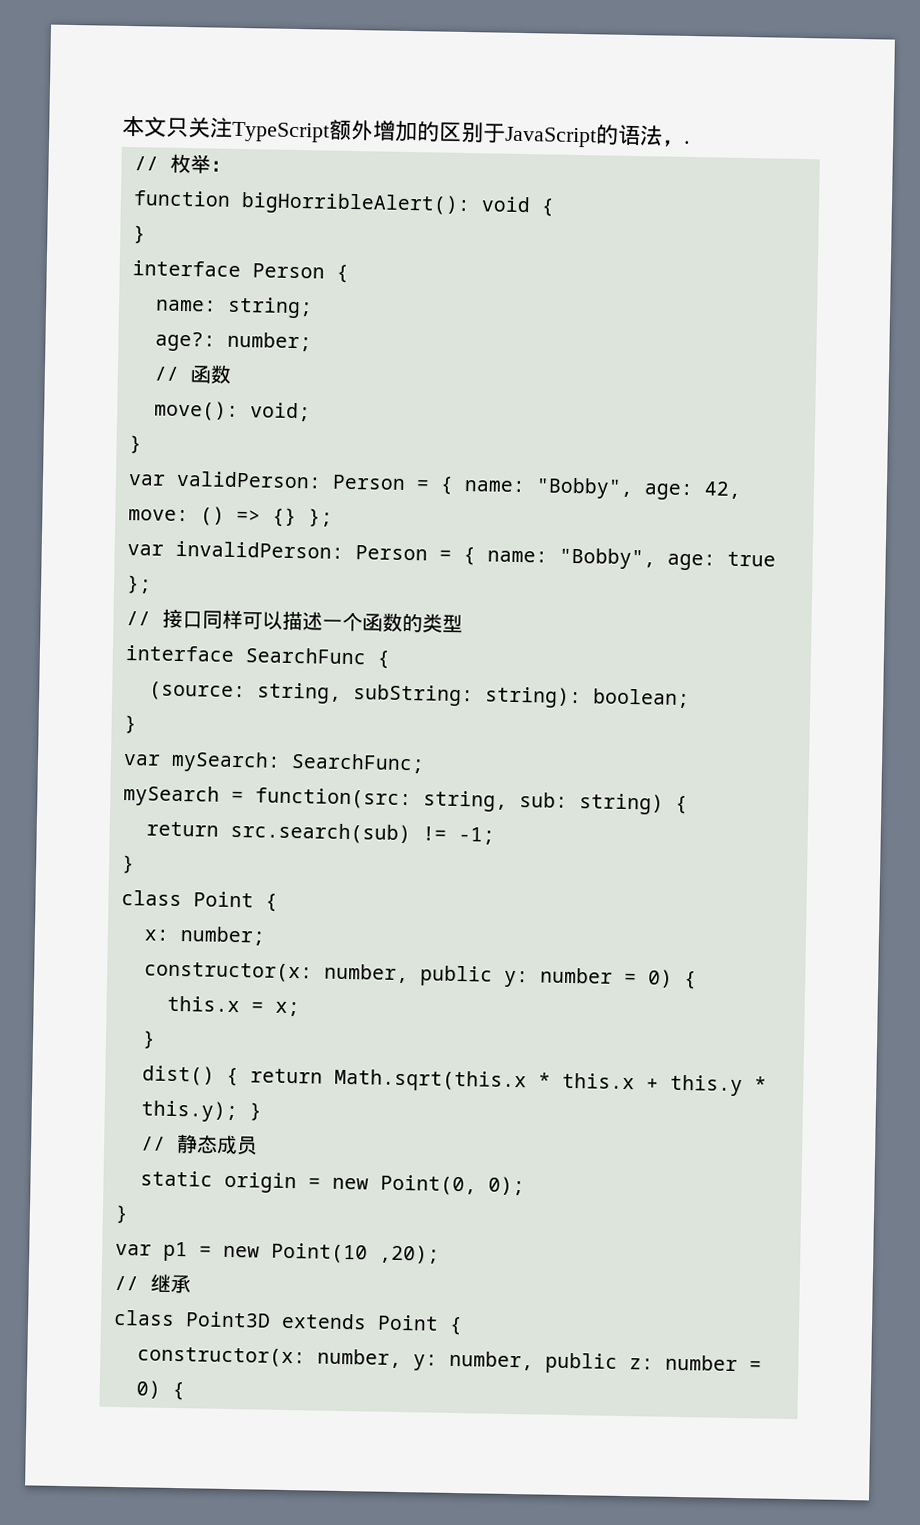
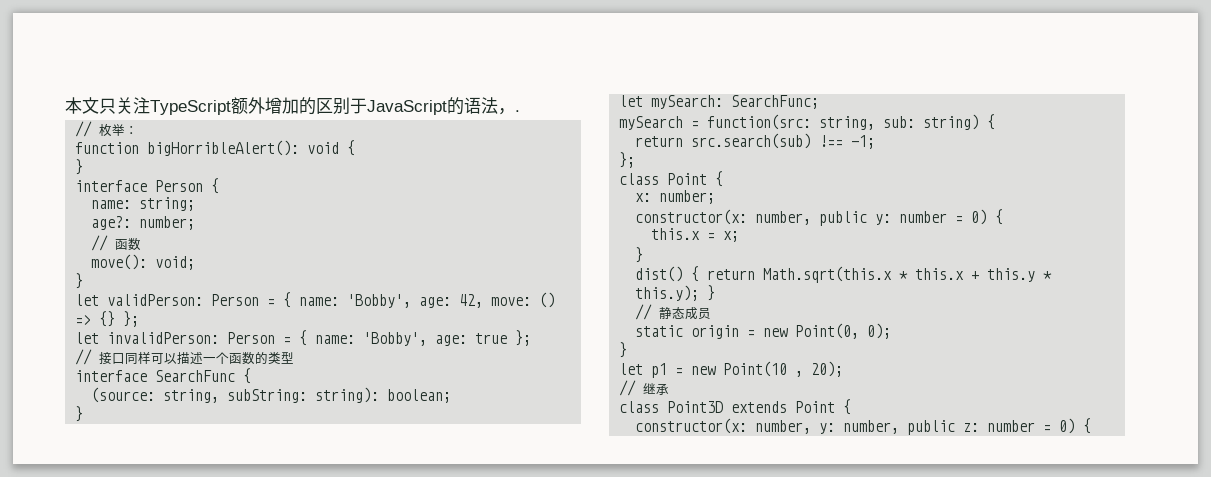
[127,474,166,486] var -> [75,294,100,306] let
[535,477,634,500] "Bobby", -> [347,294,412,308] 'Bobby',
[126,544,164,556] var -> [75,332,100,344] let
[558,547,656,570] "Bobby", -> [363,332,428,346] 'Bobby',
[122,754,161,766] var -> [619,95,644,107] let
[421,826,447,841] != -> [819,135,844,147] !==
[120,854,135,874] } -> [619,152,636,168] };
[114,1243,152,1256] var -> [619,363,644,375] let
[378,1244,440,1264] ,20); -> [795,361,844,377] , 20);

